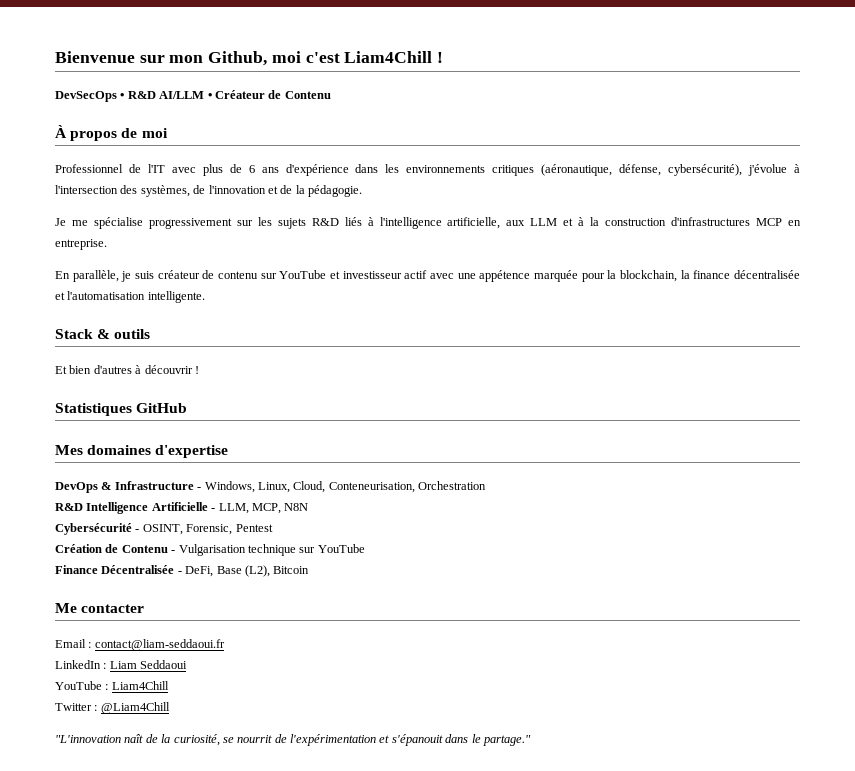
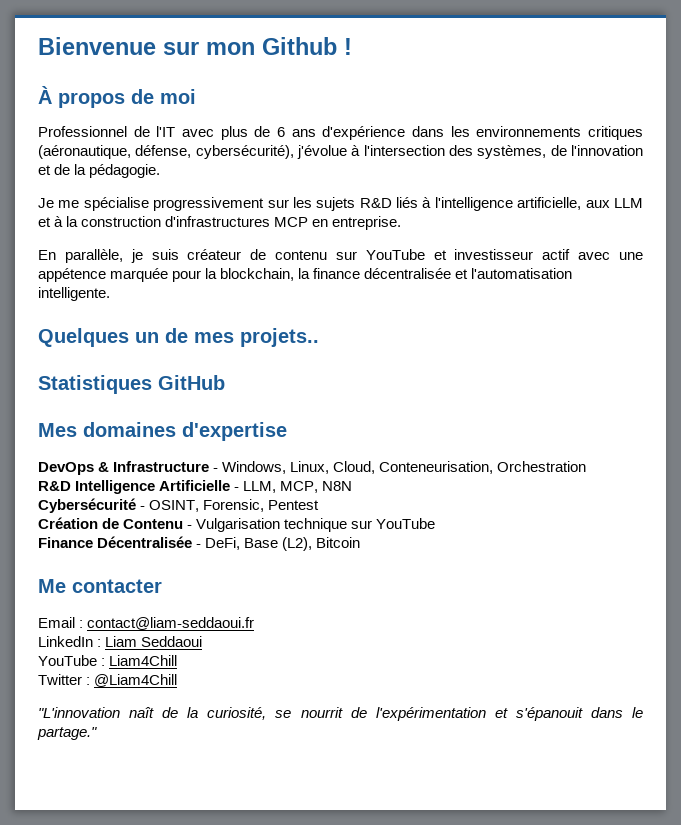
[208,51,444,66] [55,90,331,102] Github, moi c'est Liam4Chill ! // DevSecOps • R&D AI/LLM • Créateur de Contenu -> [262,37,352,55] Github !
[55,329,151,339] [55,365,199,374] Stack & outils // Et bien d'autres à découvrir ! -> [38,328,319,347] Quelques un de mes projets..

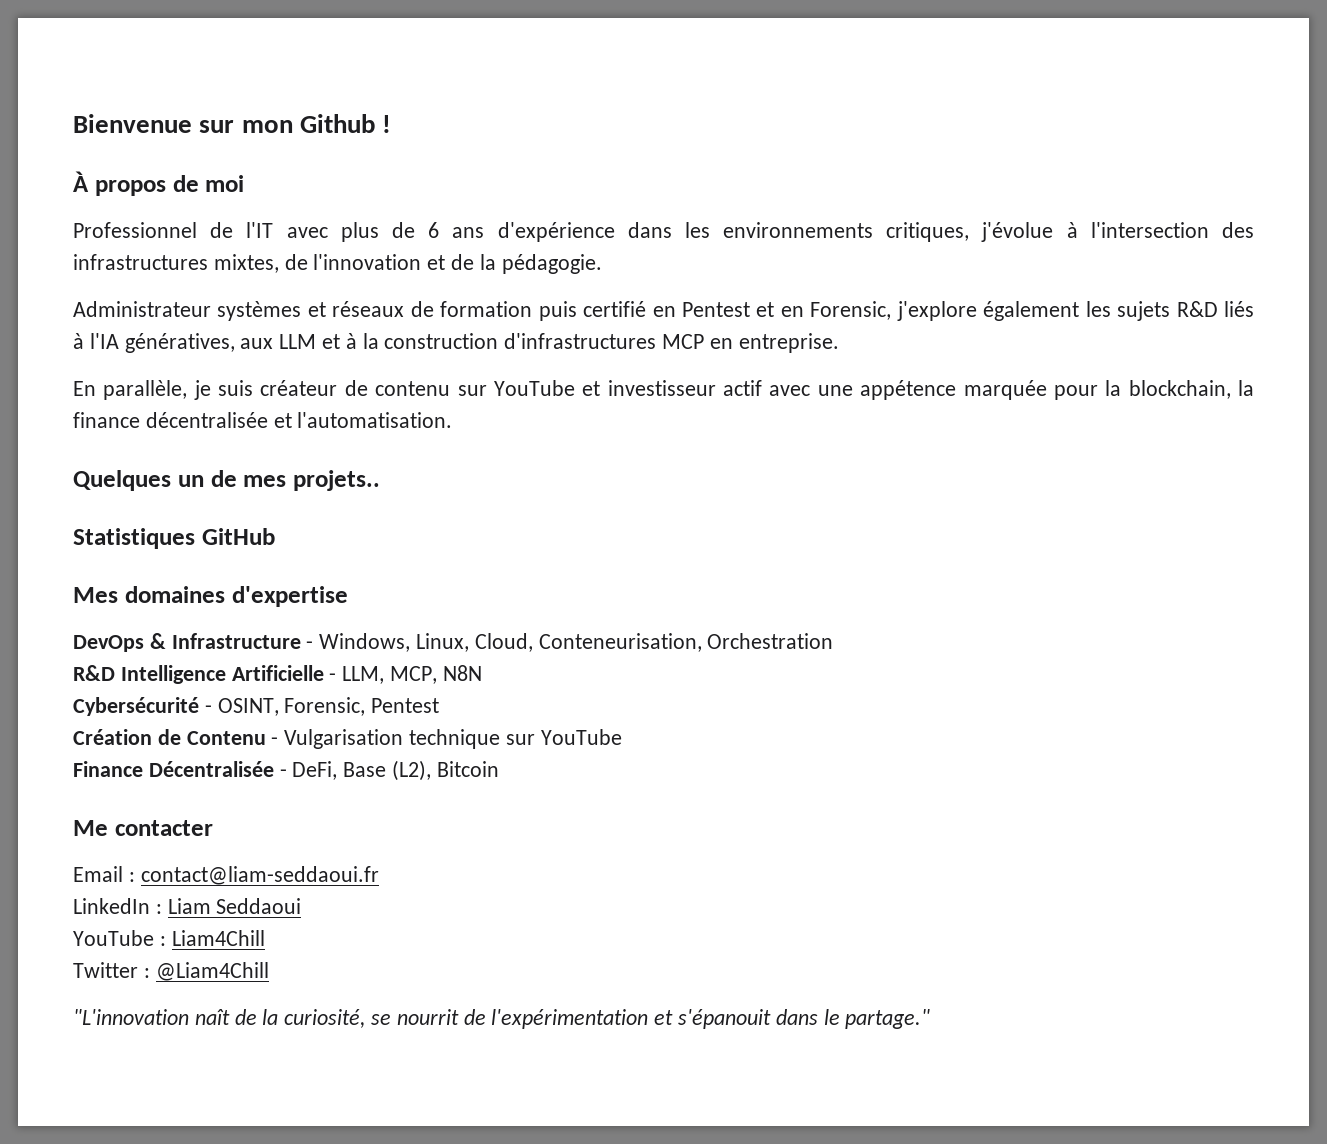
[588,126,643,140] [38,145,294,159] critiques (aéronautique, défense, cybersécurité), -> [886,222,970,242] critiques,
[477,145,547,159] systèmes, -> [73,254,279,273] infrastructures mixtes,
[38,197,289,211] Je me spécialise progressivement sur -> [73,301,1080,321] Administrateur systèmes et réseaux de formation puis certifié en Pentest et en Forensic, j'explore également
[434,197,582,211] l'intelligence artificielle, -> [89,333,235,353] l'IA génératives,
[471,268,573,279] [38,287,110,301] l'automatisation intelligente. -> [297,412,453,428] l'automatisation.

